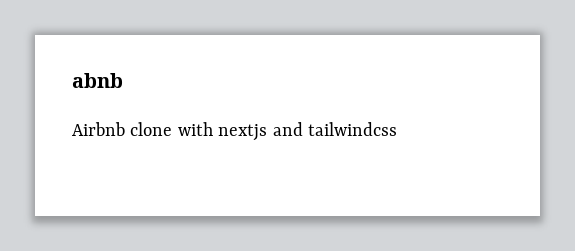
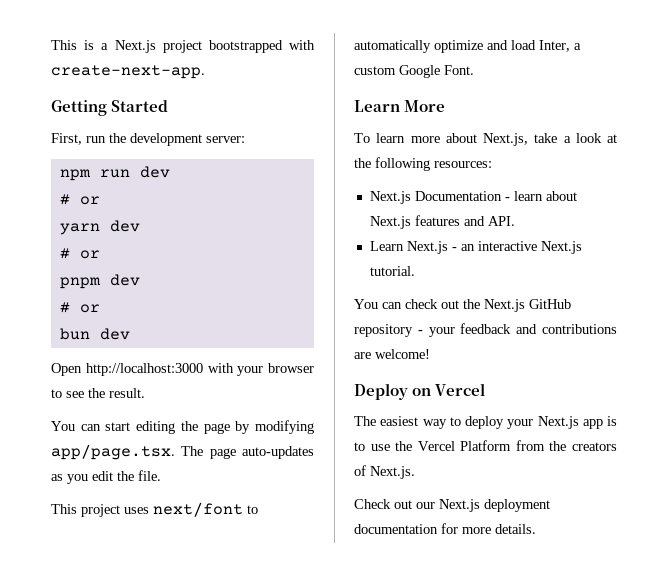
[72,73,123,88] [72,122,397,141] abnb // Airbnb clone with nextjs and tailwindcss -> [51,40,315,53] [51,65,205,79] [51,100,169,116] [51,133,245,146] [59,166,170,181] [59,194,100,205] [59,220,140,235] [59,248,100,259] [59,274,140,289] [59,302,100,313] [59,328,130,340] [51,363,314,376] [51,388,145,398] [51,420,314,434] [51,444,314,460] [51,470,161,484] [51,502,258,517] [354,40,581,53] [354,65,474,78] [354,100,446,112] [354,133,617,146] [354,157,492,171] [369,191,577,204] [369,215,515,229] [369,241,582,254] [369,266,415,276] [354,299,571,312] [354,323,617,337] [354,349,430,359] [354,383,486,400] [354,416,617,429] [354,440,617,451] [354,465,415,479] [354,499,550,512] [354,523,536,534] This is a Next.js project bootstrapped with create-next-app. // Getting Started // First, run the development server: // npm run dev // # or // yarn dev // # or // pnpm dev // # or // bun dev // Open http://localhost:3000 with your browser to see the result. // You can start editing the page by modifying app/page.tsx. The page auto-updates as you edit the file. // This project uses next/font to automatically optimize and load Inter, a custom Google Font. // Learn More // To learn more about Next.js, take a look at the following resources: // Next.js Documentation - learn about Next.js features and API. // Learn Next.js - an interactive Next.js tutorial. // You can check out the Next.js GitHub repository - your feedback and contributions are welcome! // Deploy on Vercel // The easiest way to deploy your Next.js app is to use the Vercel Platform from the creators of Next.js. // Check out our Next.js deployment documentation for more details.

